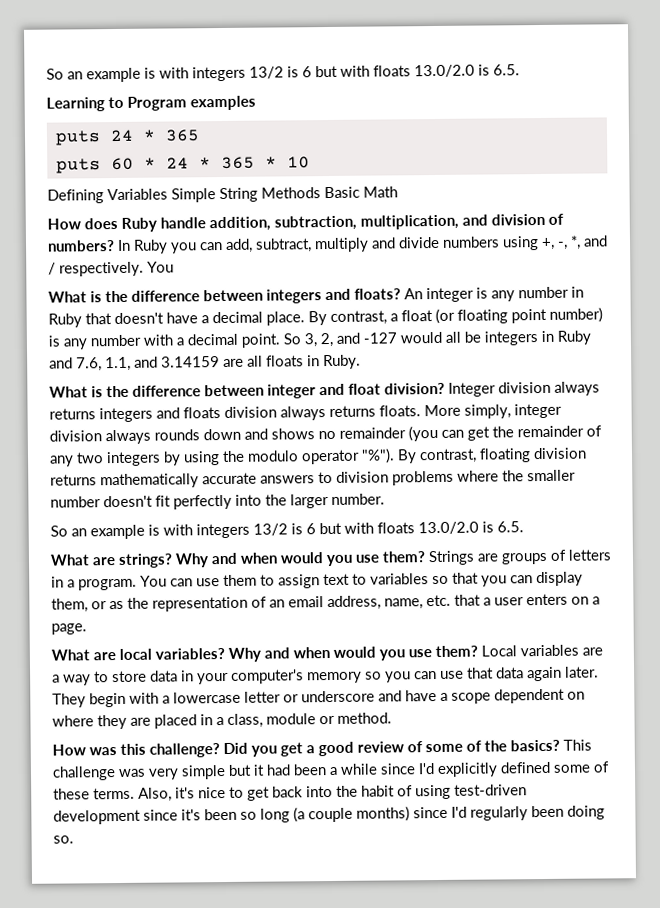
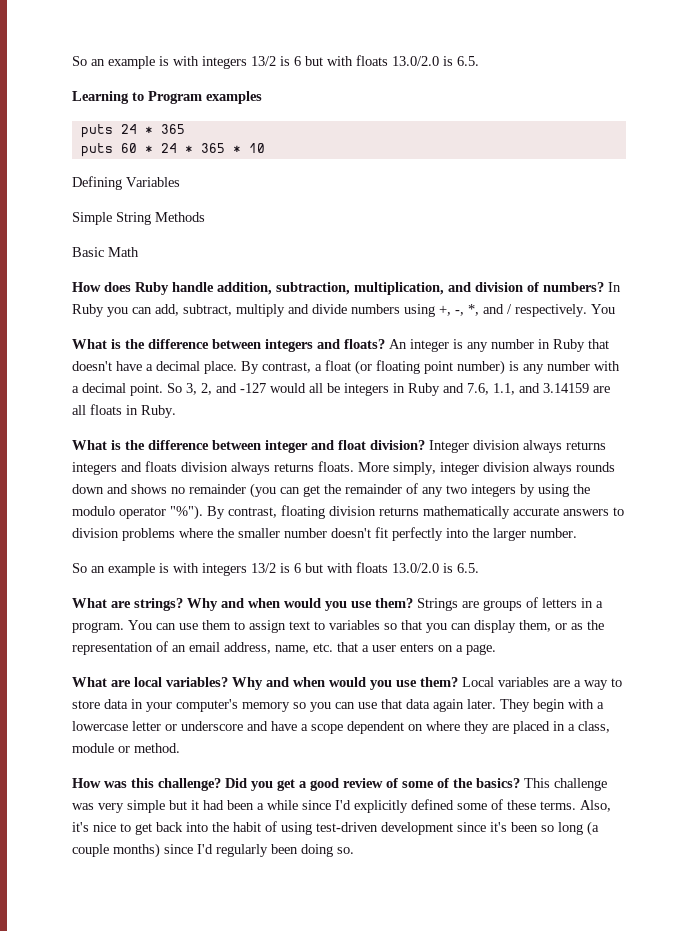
(168, 194) none -> (180, 182) //
(321, 193) none -> (205, 217) //

